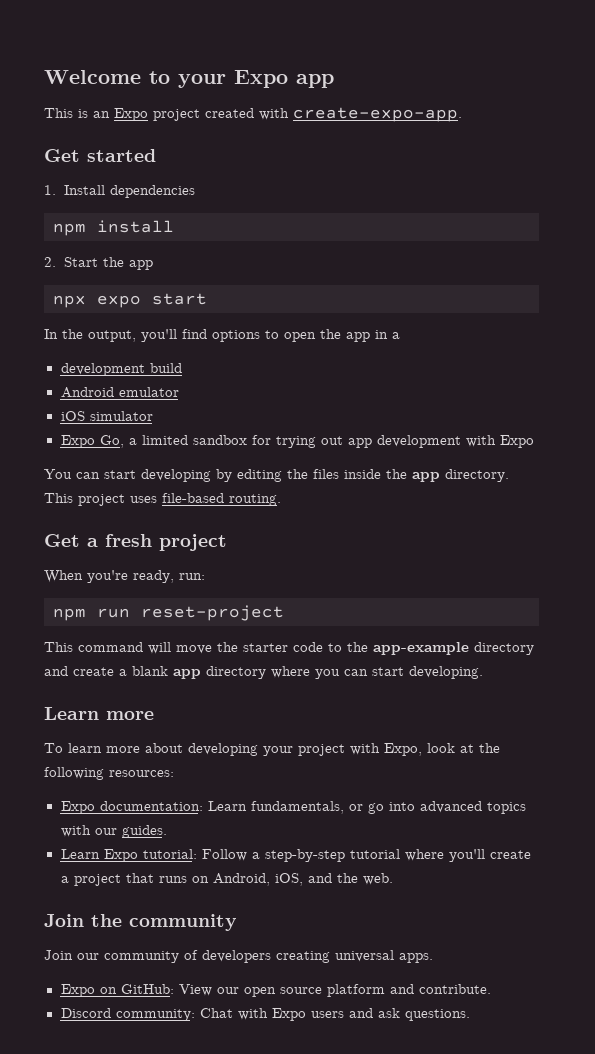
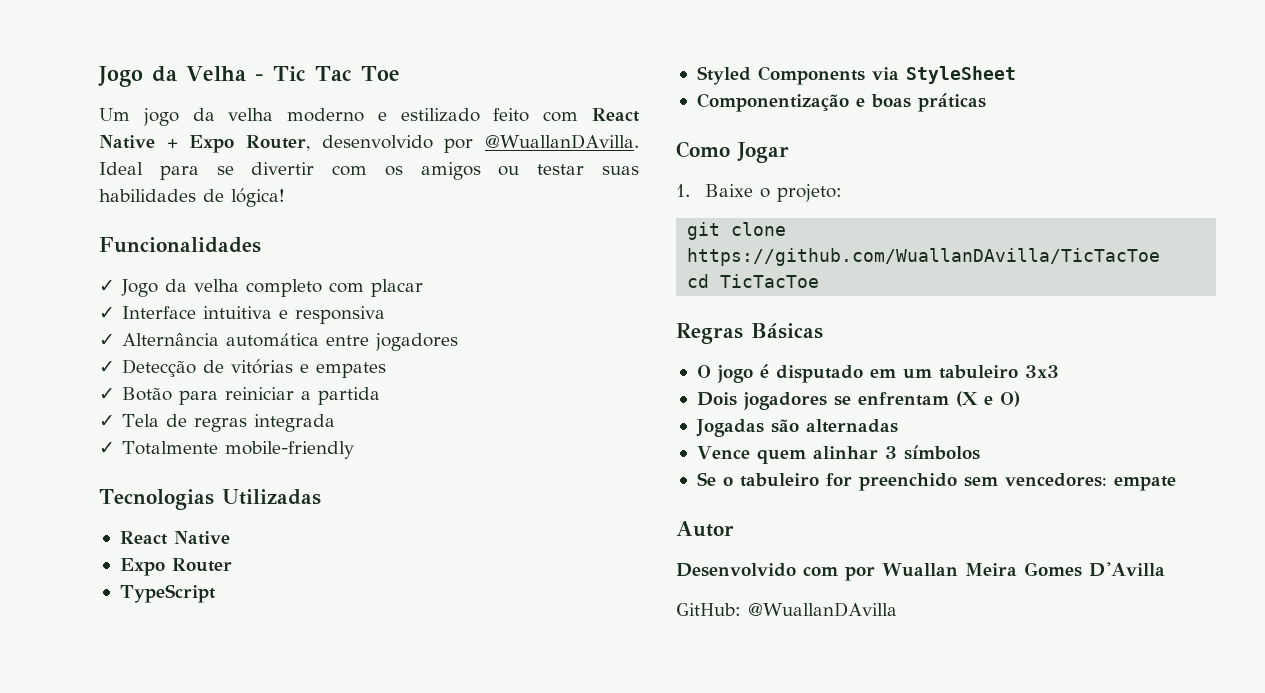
[44,70,334,88] [44,107,462,122] [44,149,156,162] [44,185,195,198] [53,220,174,236] [44,257,153,270] [53,293,207,308] [44,329,400,342] [60,363,182,376] [60,387,179,398] [60,411,153,421] [60,435,534,448] [44,469,509,482] [44,493,281,506] [44,534,227,551] [44,570,205,583] [53,605,284,621] [44,642,534,655] [44,666,483,679] [44,707,154,720] [44,743,500,756] [44,767,174,780] [60,801,526,814] [60,825,167,838] [60,849,531,862] [60,873,393,886] [44,914,237,931] [44,950,433,963] [60,984,491,997] [60,1008,470,1021] Welcome to your Expo app // This is an Expo project created with create-expo-app. // Get started // 1. Install dependencies // npm install // 2. Start the app // npx expo start // In the output, you'll find options to open the app in a // development build // Android emulator // iOS simulator // Expo Go, a limited sandbox for trying out app development with Expo // You can start developing by editing the files inside the app directory. This project uses file-based routing. // Get a fresh project // When you're ready, run: // npm run reset-project // This command will move the starter code to the app-example directory and create a blank app directory where you can start developing. // Learn more // To learn more about developing your project with Expo, look at the following resources: // Expo documentation: Learn fundamentals, or go into advanced topics with our guides. // Learn Expo tutorial: Follow a step-by-step tutorial where you'll create a project that runs on Android, iOS, and the web. // Join the community // Join our community of developers creating universal apps. // Expo on GitHub: View our open source platform and contribute. // Discord community: Chat with Expo users and ask questions. -> [98,66,400,87] [99,108,640,126] [99,134,639,153] [99,162,639,180] [99,188,285,207] [99,237,261,253] [99,279,423,297] [99,306,385,324] [99,333,458,351] [99,359,386,378] [99,387,380,405] [99,414,335,432] [99,441,354,459] [99,489,321,510] [119,531,230,545] [119,558,232,576] [119,584,216,603] [696,66,1016,85] [696,93,986,112] [676,141,789,163] [676,184,842,202] [687,222,787,240] [687,248,1161,266] [687,274,820,288] [676,323,823,344] [696,364,1059,383] [696,391,1020,410] [695,419,898,437] [696,445,980,464] [696,472,1176,491] [676,521,734,537] [676,562,1165,581] [676,602,897,617] Jogo da Velha - Tic Tac Toe // Um jogo da velha moderno e estilizado feito com React Native + Expo Router, desenvolvido por @WuallanDAvilla. Ideal para se divertir com os amigos ou testar suas habilidades de lógica! // Funcionalidades // ✓ Jogo da velha completo com placar // ✓ Interface intuitiva e responsiva // ✓ Alternância automática entre jogadores // ✓ Detecção de vitórias e empates // ✓ Botão para reiniciar a partida // ✓ Tela de regras integrada // ✓ Totalmente mobile-friendly // Tecnologias Utilizadas // React Native // Expo Router // TypeScript // Styled Components via StyleSheet // Componentização e boas práticas // Como Jogar // 1. Baixe o projeto: // git clone https://github.com/WuallanDAvilla/TicTacToe // cd TicTacToe // Regras Básicas // O jogo é disputado em um tabuleiro 3x3 // Dois jogadores se enfrentam (X e O) // Jogadas são alternadas // Vence quem alinhar 3 símbolos // Se o tabuleiro for preenchido sem vencedores: empate // Autor // Desenvolvido com por Wuallan Meira Gomes D'Avilla // GitHub: @WuallanDAvilla

